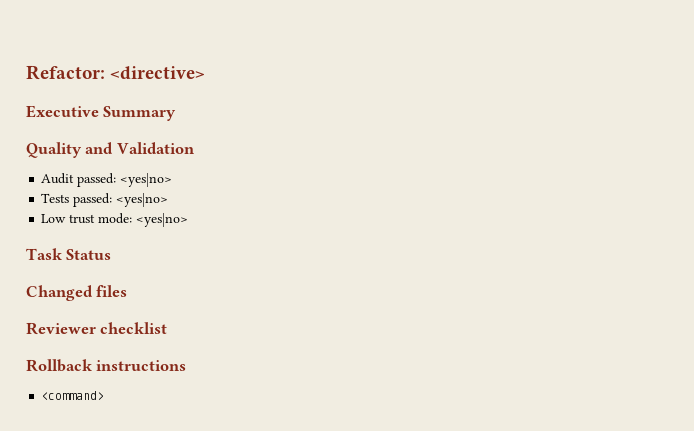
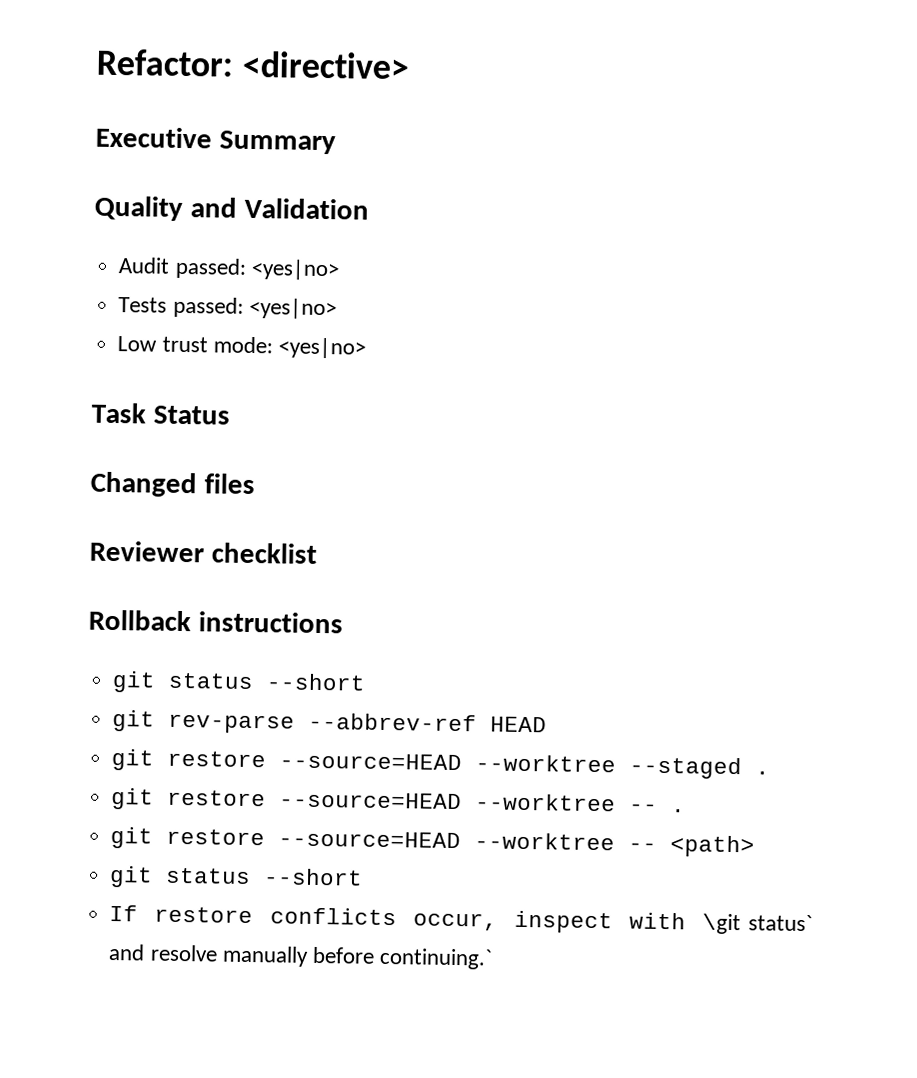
[41,391,105,400] <command> -> [112,671,367,693] [112,710,548,734] [111,749,771,780] [111,787,687,813] [110,826,756,858] [109,865,364,888] [109,904,813,935] [108,943,494,970] git status --short // git rev-parse --abbrev-ref HEAD // git restore --source=HEAD --worktree --staged . // git restore --source=HEAD --worktree -- . // git restore --source=HEAD --worktree -- <path> // git status --short // If restore conflicts occur, inspect with \git status` and resolve manually before continuing.`

